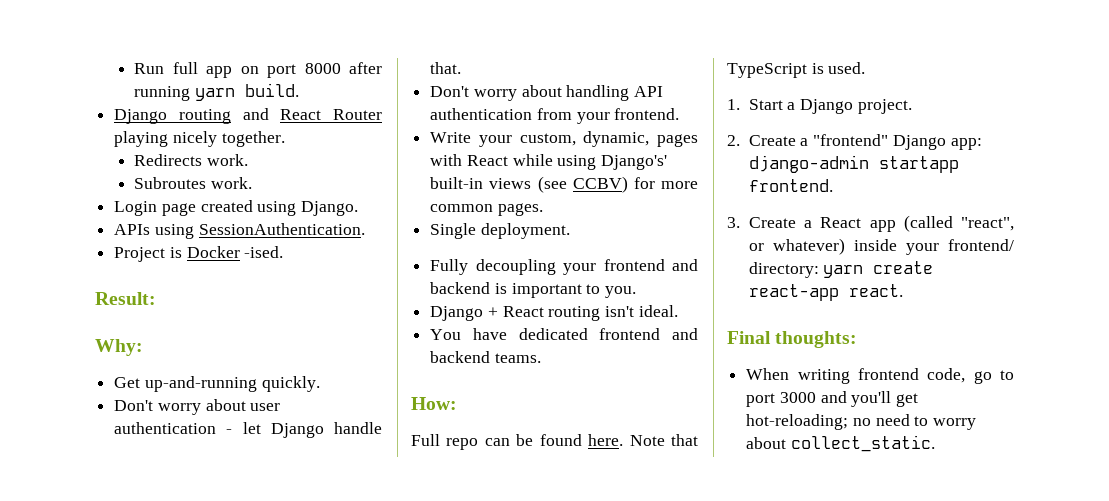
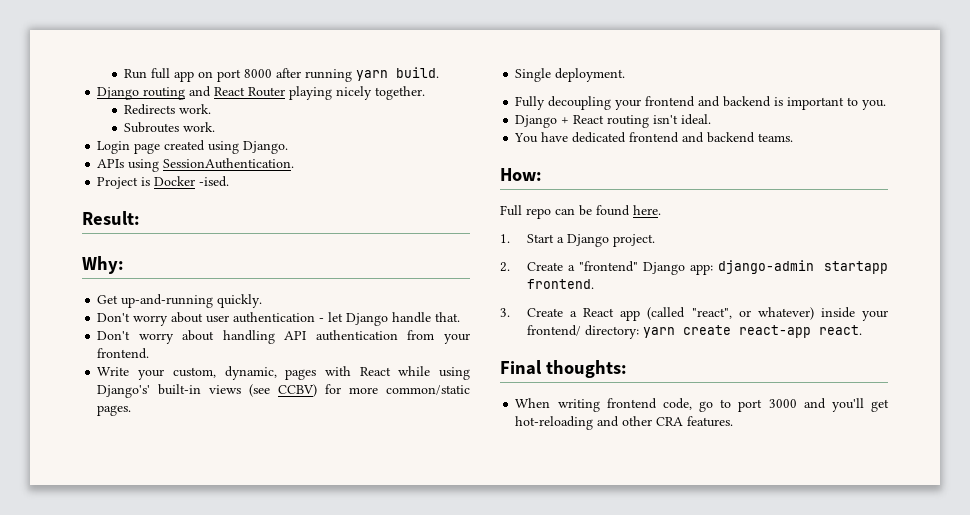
[430,204,494,212] common -> [386,385,470,395] common/static
[629,434,698,446] [727,62,866,78] Note that TypeScript is used. -> (661, 210) none
[746,414,977,430] [746,435,935,452] hot-reloading; no need to worry about collect_static. -> [515,416,734,430] hot-reloading and other CRA features.

